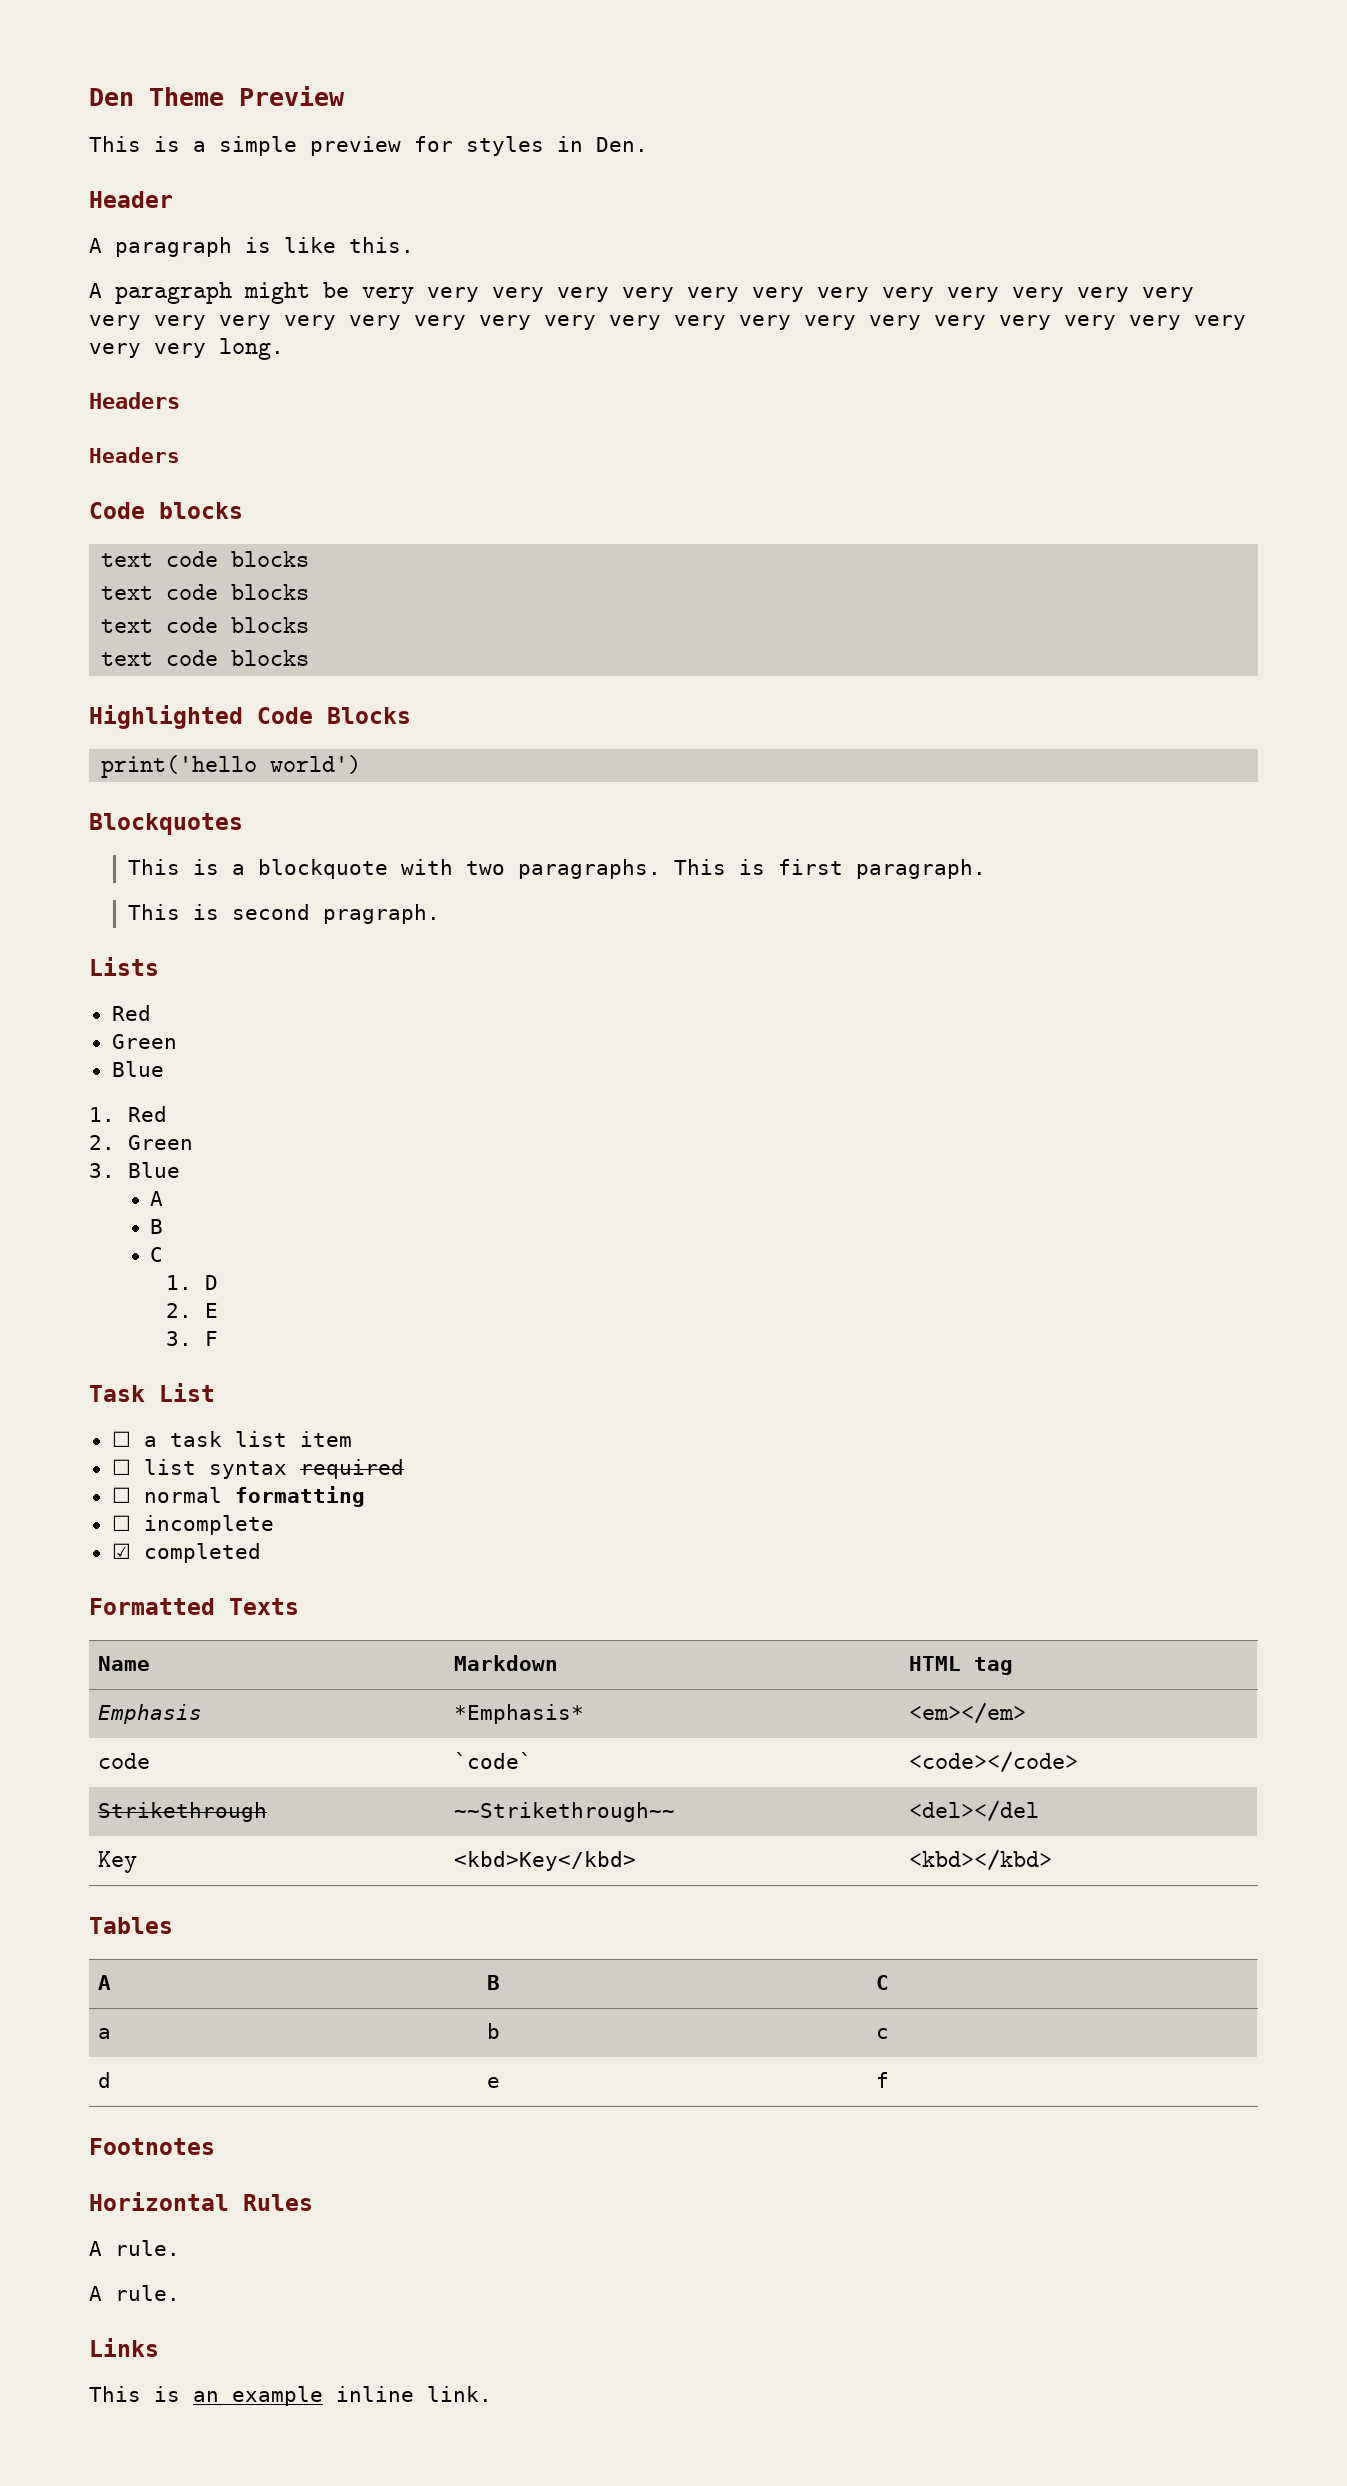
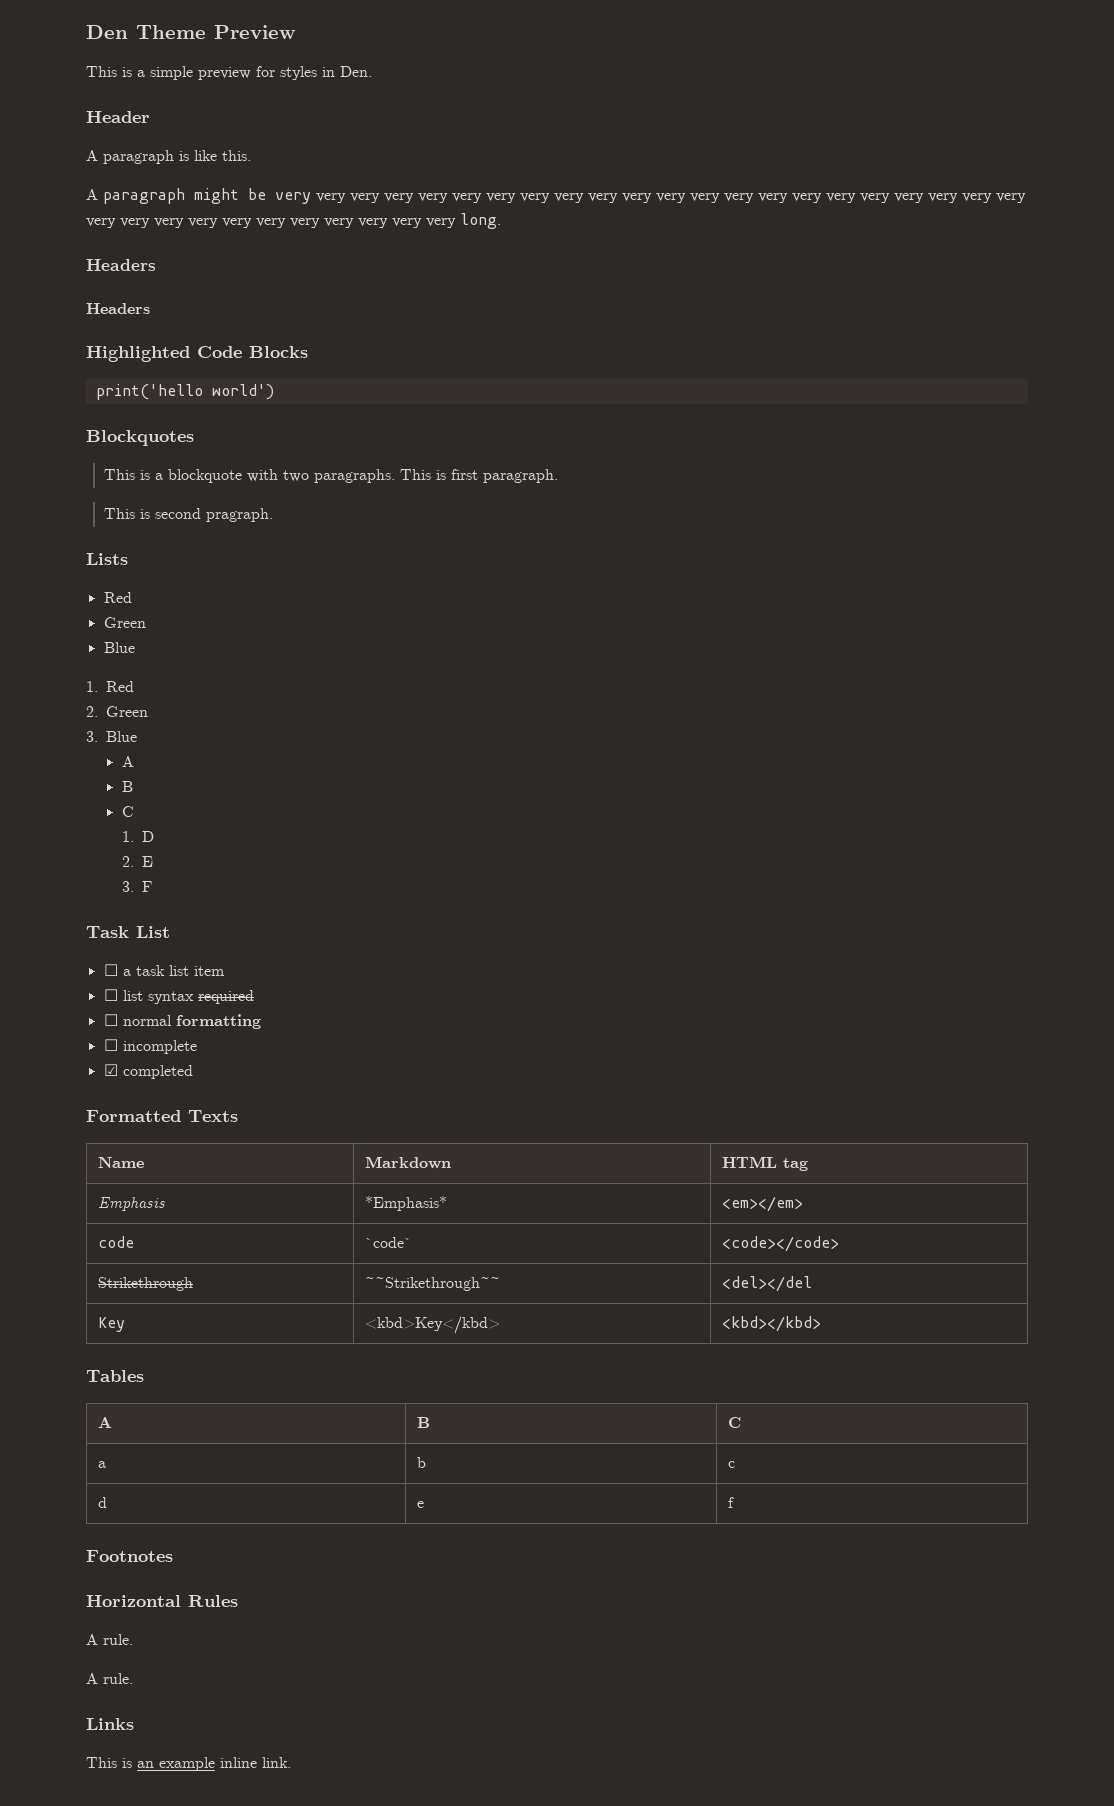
[89,502,243,519] [101,551,310,567] [101,584,310,600] [101,617,310,633] [101,650,310,666] // Code blocks // text code blocks // text code blocks // text code blocks // text code blocks -> (150, 308) none

